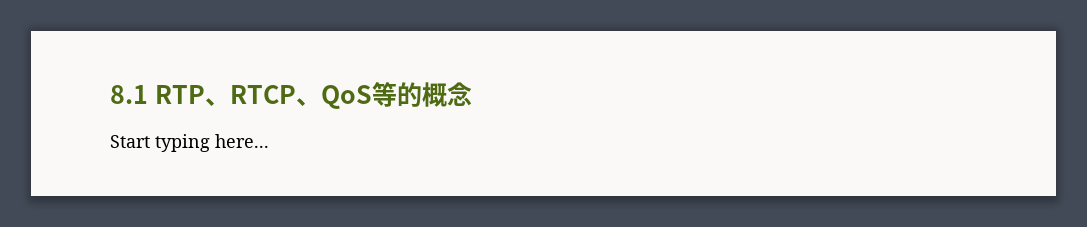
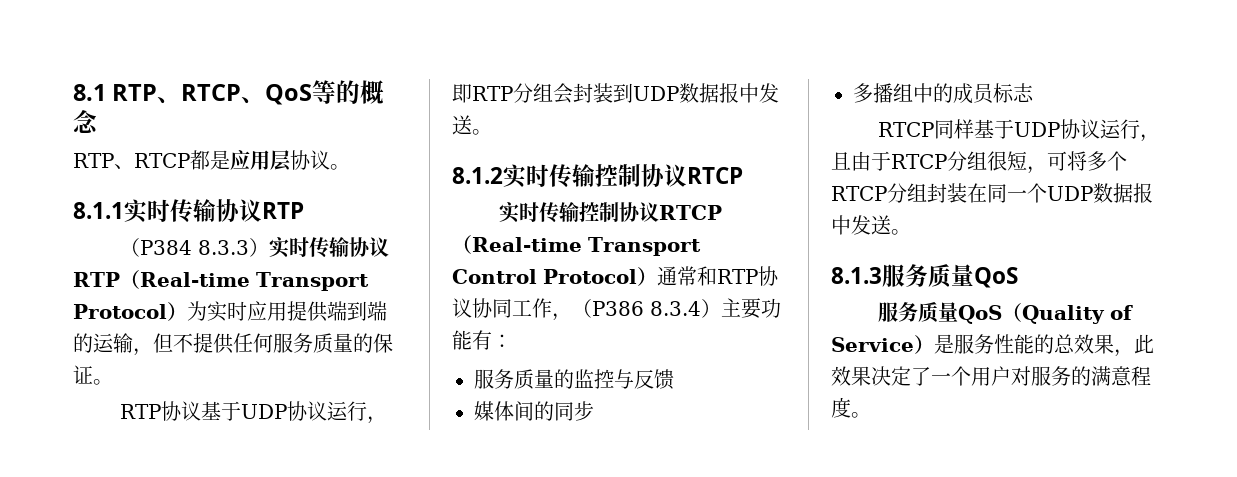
[110,134,269,152] Start typing here... -> [73,150,350,171] [73,199,304,223] [120,236,390,258] [73,270,369,291] [73,301,387,322] [73,333,393,356] [73,365,113,385] [120,401,388,424] [452,83,779,104] [452,115,492,135] [452,164,743,188] [499,201,723,223] [452,235,701,256] [452,266,779,286] [452,298,781,321] [452,330,512,350] [474,369,674,390] [474,401,594,421] [853,83,1034,104] [878,119,1161,142] [831,151,1127,174] [831,183,1153,203] [831,215,911,235] [831,264,1018,288] [878,302,1134,324] [831,334,1154,357] [831,366,1151,386] [831,397,871,418] RTP、RTCP都是应用层协议。 // 8.1.1实时传输协议RTP // （P384 8.3.3）实时传输协议RTP（Real-time Transport Protocol）为实时应用提供端到端的运输，但不提供任何服务质量的保证。 // RTP协议基于UDP协议运行，即RTP分组会封装到UDP数据报中发送。 // 8.1.2实时传输控制协议RTCP // 实时传输控制协议RTCP（Real-time Transport Control Protocol）通常和RTP协议协同工作，（P386 8.3.4）主要功能有： // 服务质量的监控与反馈 // 媒体间的同步 // 多播组中的成员标志 // RTCP同样基于UDP协议运行，且由于RTCP分组很短，可将多个RTCP分组封装在同一个UDP数据报中发送。 // 8.1.3服务质量QoS // 服务质量QoS（Quality of Service）是服务性能的总效果，此效果决定了一个用户对服务的满意程度。

